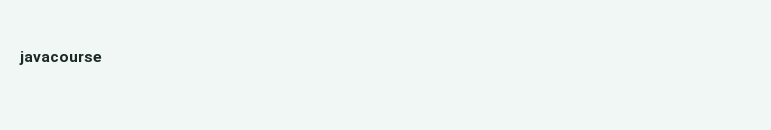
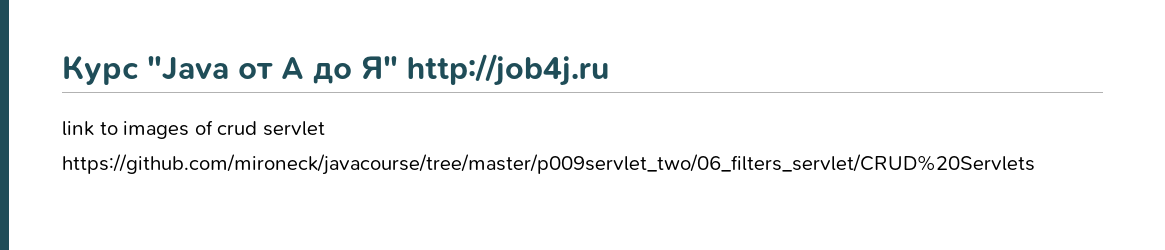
[19,51,102,65] javacourse -> [62,53,609,86] [62,120,325,139] [62,154,1035,175] Курс "Java от А до Я" http://job4j.ru // link to images of crud servlet https://github.com/mironeck/javacourse/tree/master/p009servlet_two/06_filters_servlet/CRUD%20Servlets

